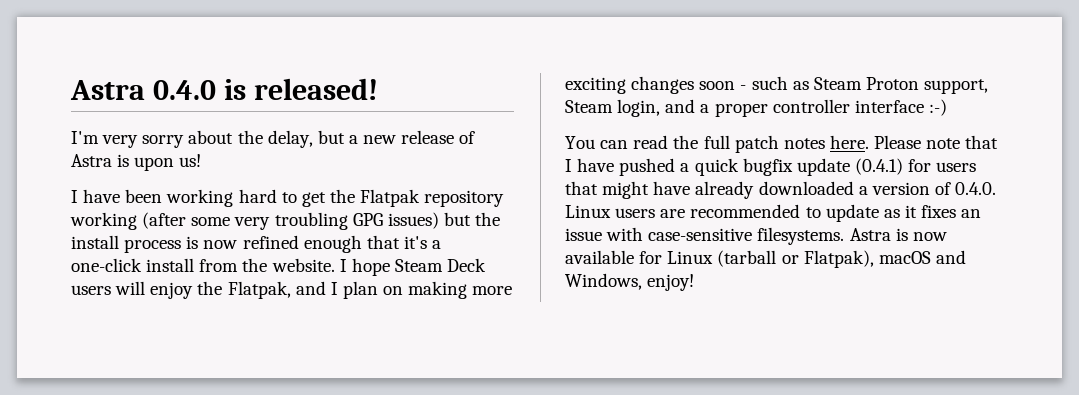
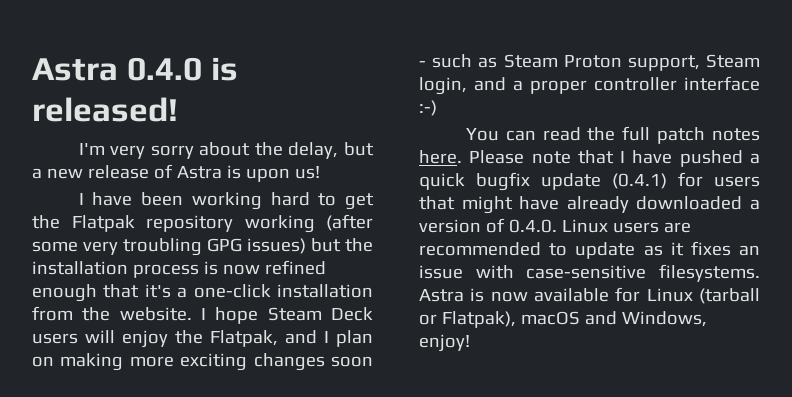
[71,235,119,249] install -> [32,261,128,275] installation
[146,258,195,272] install -> [277,284,373,298] installation

